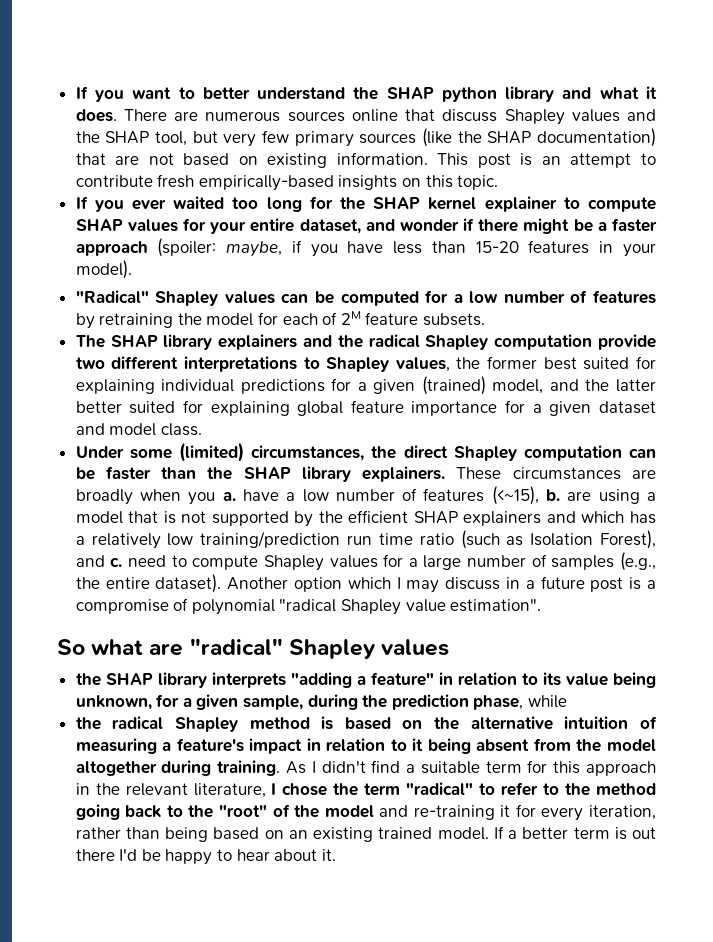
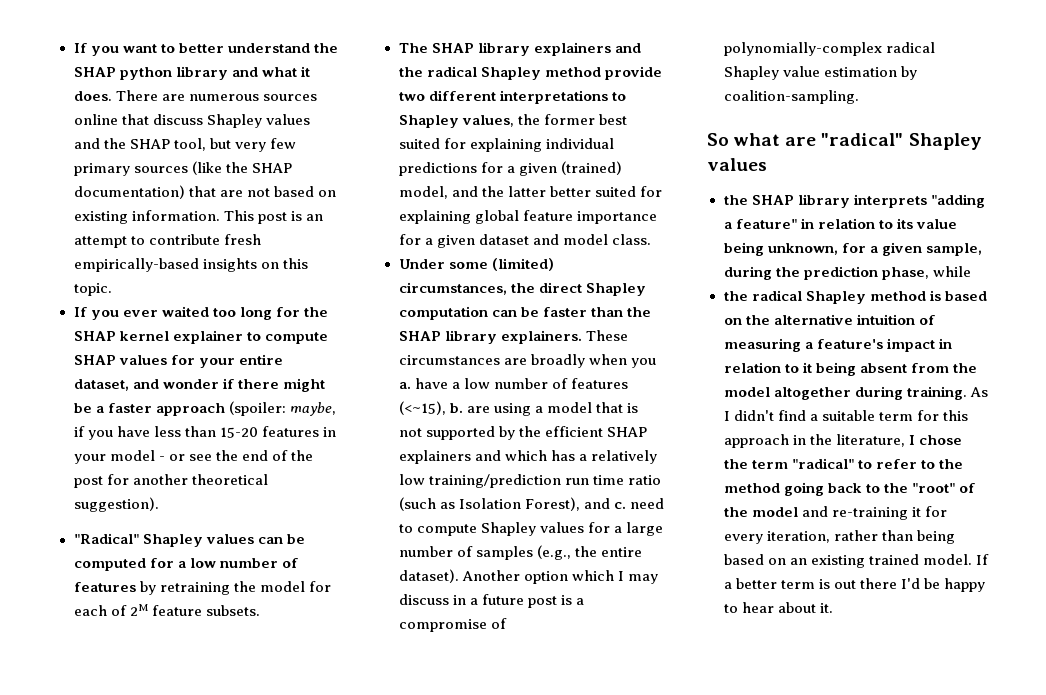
[75,260,132,279] model). -> [109,450,313,461] [73,474,268,488] [73,497,159,512] model - or see the end of the post for another theoretical suggestion).
[494,334,593,350] computation -> [544,67,601,77] method
[191,599,542,615] polynomial "radical Shapley value estimation". -> [723,42,935,56] [723,66,917,80] [723,90,859,104] polynomially-complex radical Shapley value estimation by coalition-sampling.
[125,783,188,796] relevant -> (832, 439) none

